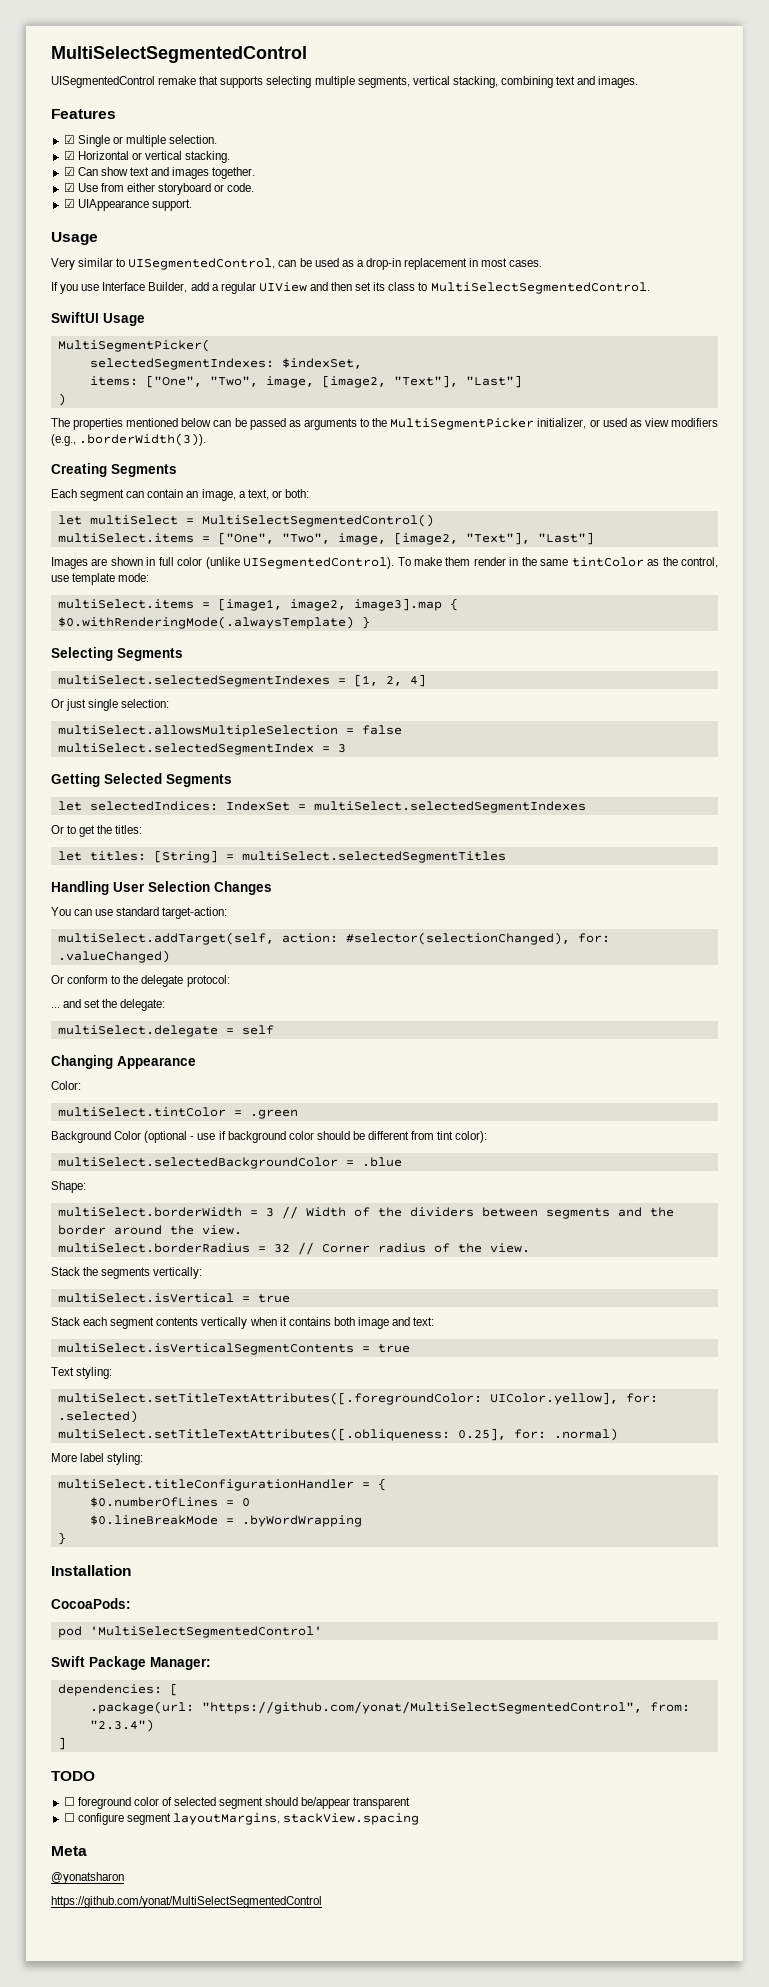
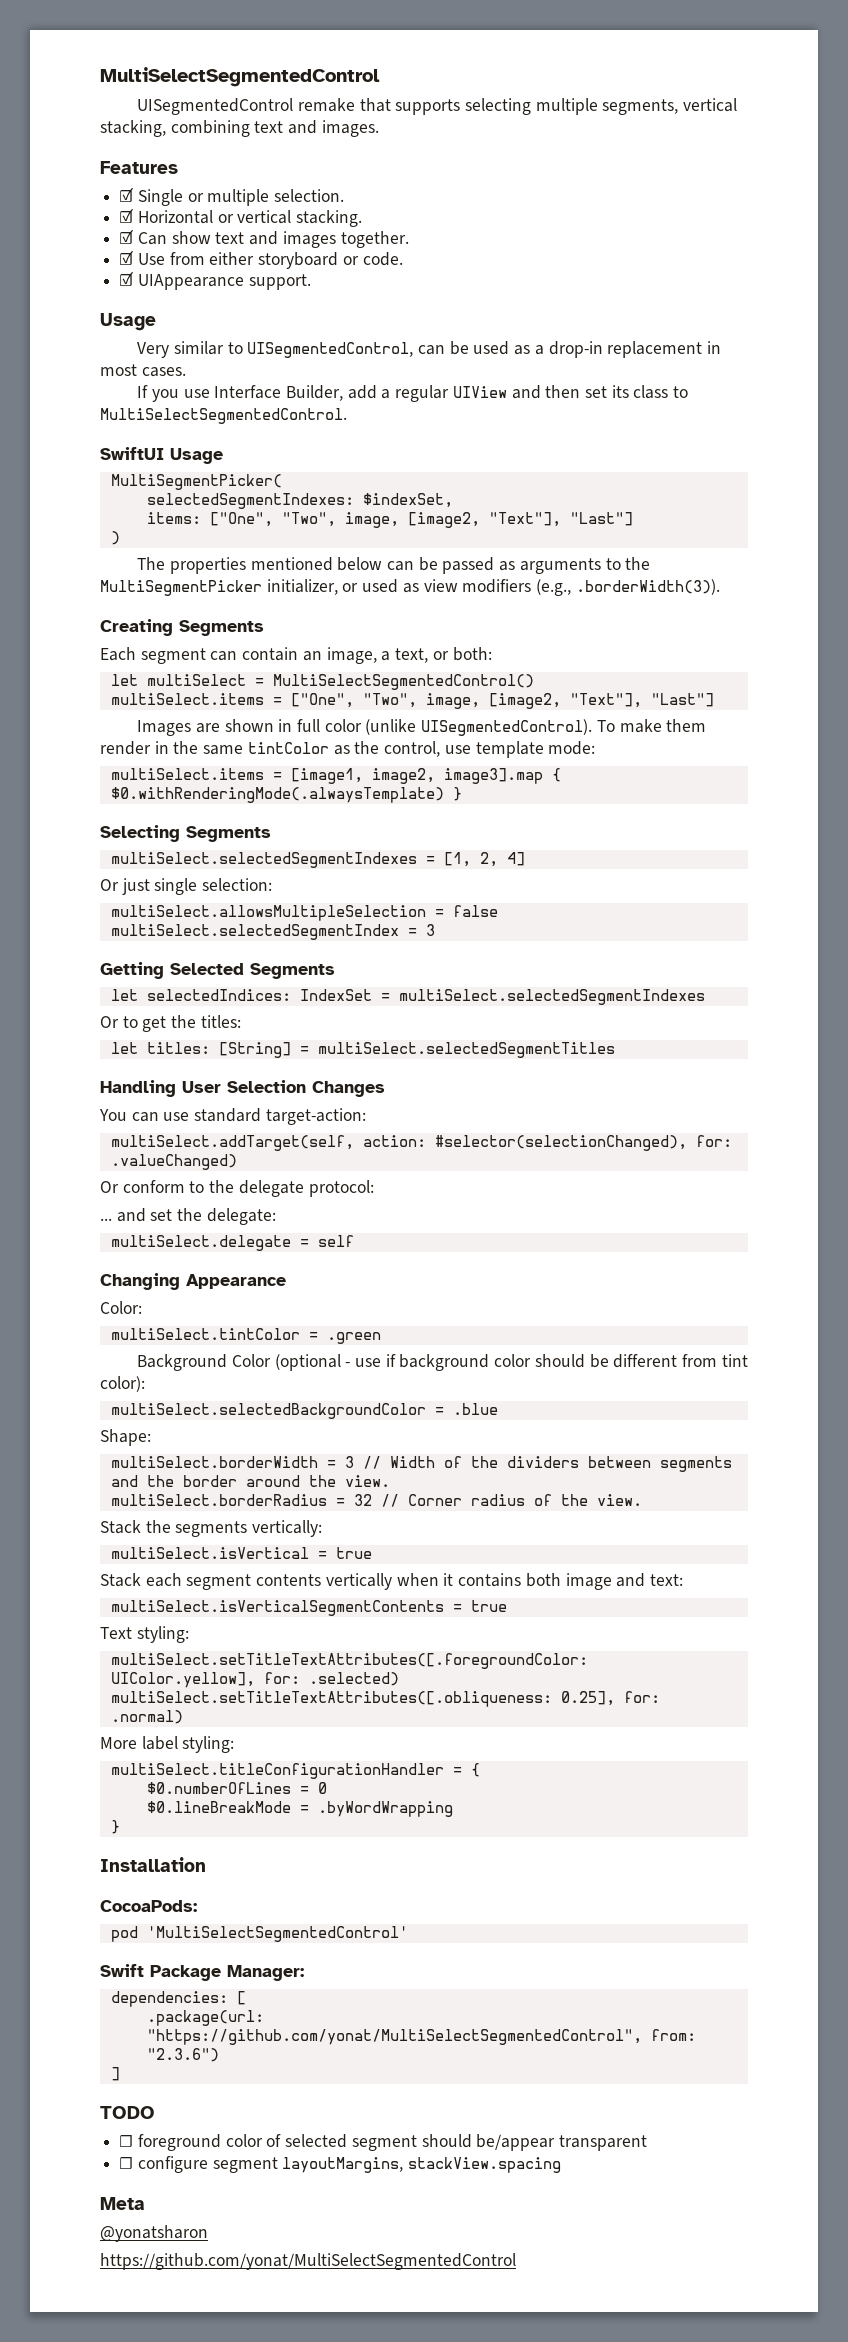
[89,1719,154,1732] "2.3.4") -> [146,2048,219,2062] "2.3.6")

